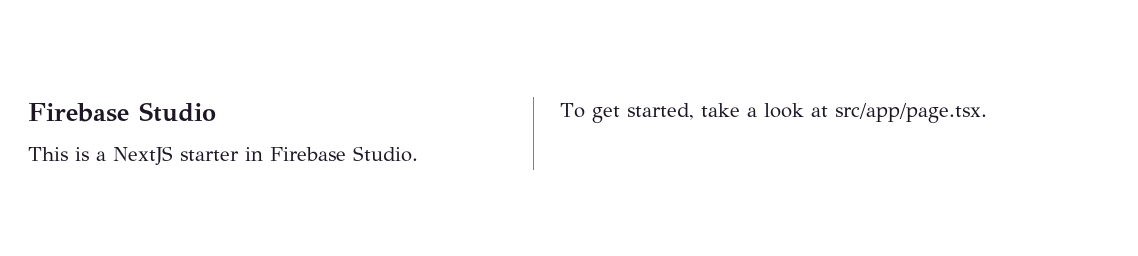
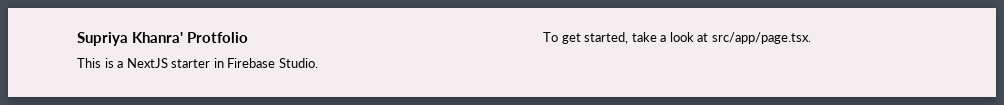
[28,102,216,122] Firebase Studio -> [77,32,249,46] Supriya Khanra' Protfolio

